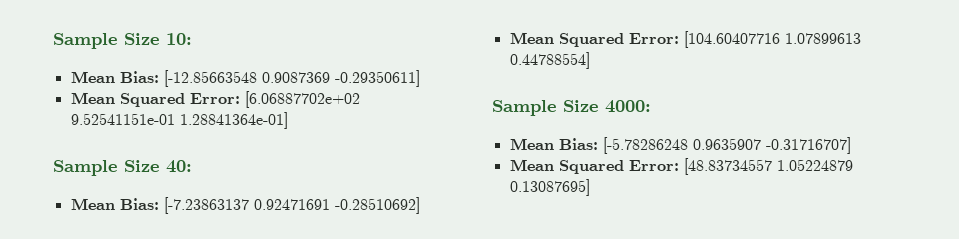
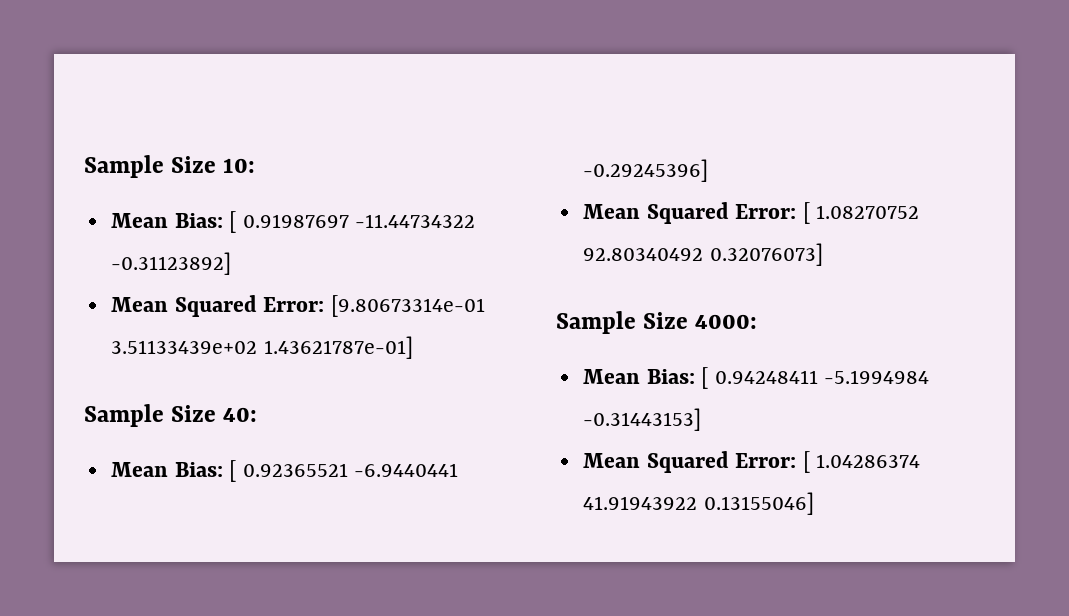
[163,70,420,87] [70,91,360,108] [70,112,288,129] [-12.85663548 0.9087369 -0.29350611] // Mean Squared Error: [6.06887702e+02 9.52541151e-01 1.28841364e-01] -> [229,211,476,233] [110,252,231,275] [110,295,485,317] [110,336,413,359] [ 0.91987697 -11.44734322 -0.31123892] // Mean Squared Error: [9.80673314e-01 3.51133439e+02 1.43621787e-01]
[163,197,420,214] [509,31,861,48] [509,52,590,69] [-7.23863137 0.92471691 -0.28510692] // Mean Squared Error: [104.60407716 1.07899613 0.44788554] -> [229,460,459,482] [582,159,708,182] [582,202,920,224] [582,243,823,266] [ 0.92365521 -6.9440441 -0.29245396] // Mean Squared Error: [ 1.08270752 92.80340492 0.32076073]
[602,137,851,154] [509,158,853,175] [509,179,590,196] [-5.78286248 0.9635907 -0.31716707] // Mean Squared Error: [48.83734557 1.05224879 0.13087695] -> [701,367,930,389] [582,408,701,431] [582,451,921,473] [582,492,814,515] [ 0.94248411 -5.1994984 -0.31443153] // Mean Squared Error: [ 1.04286374 41.91943922 0.13155046]

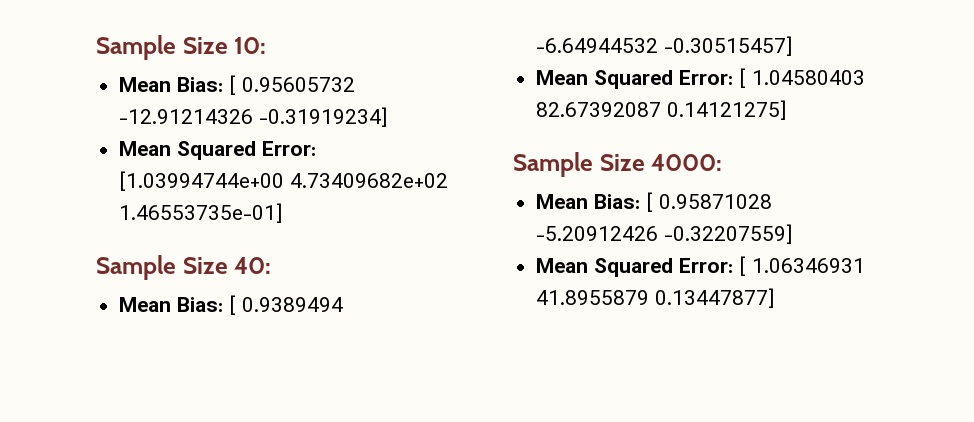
[242,214,476,228] [110,252,231,275] [110,295,485,317] [110,336,413,359] 0.91987697 -11.44734322 -0.31123892] // Mean Squared Error: [9.80673314e-01 3.51133439e+02 1.43621787e-01] -> [242,77,356,92] [119,107,389,127] [119,141,317,160] [119,171,449,191] [119,203,284,223] 0.95605732 -12.91214326 -0.31919234] // Mean Squared Error: [1.03994744e+00 4.73409682e+02 1.46553735e-01]
[242,463,459,477] [582,159,708,182] [582,202,920,224] [582,243,823,266] 0.92365521 -6.9440441 -0.29245396] // Mean Squared Error: [ 1.08270752 92.80340492 0.32076073] -> [242,297,344,312] [536,36,794,56] [536,68,866,89] [536,100,788,120] 0.9389494 -6.64944532 -0.30515457] // Mean Squared Error: [ 1.04580403 82.67392087 0.14121275]
[714,370,930,384] [582,408,701,431] [582,451,921,473] [582,492,814,515] 0.94248411 -5.1994984 -0.31443153] // Mean Squared Error: [ 1.04286374 41.91943922 0.13155046] -> [659,194,773,209] [536,224,794,244] [536,256,866,277] [536,288,776,308] 0.95871028 -5.20912426 -0.32207559] // Mean Squared Error: [ 1.06346931 41.8955879 0.13447877]

